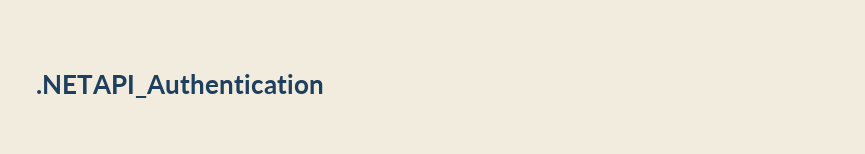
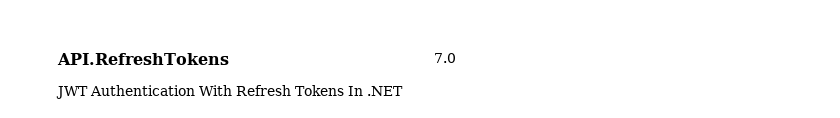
[36,74,324,98] .NETAPI_Authentication -> [57,53,229,65] [56,85,403,99] [434,53,456,63] API.RefreshTokens // JWT Authentication With Refresh Tokens In .NET 7.0

